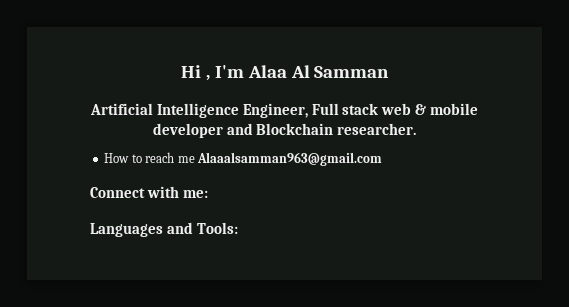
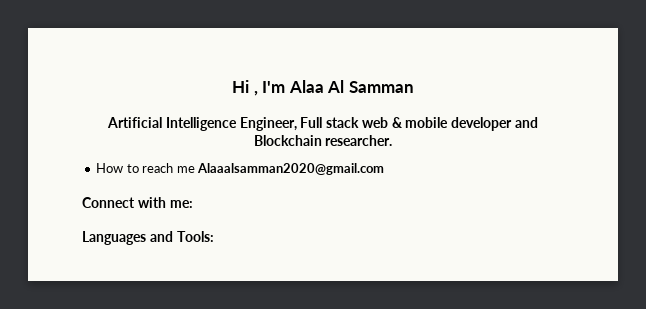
[197,152,383,166] Alaaalsamman963@gmail.com -> [197,163,385,175] Alaaalsamman2020@gmail.com

